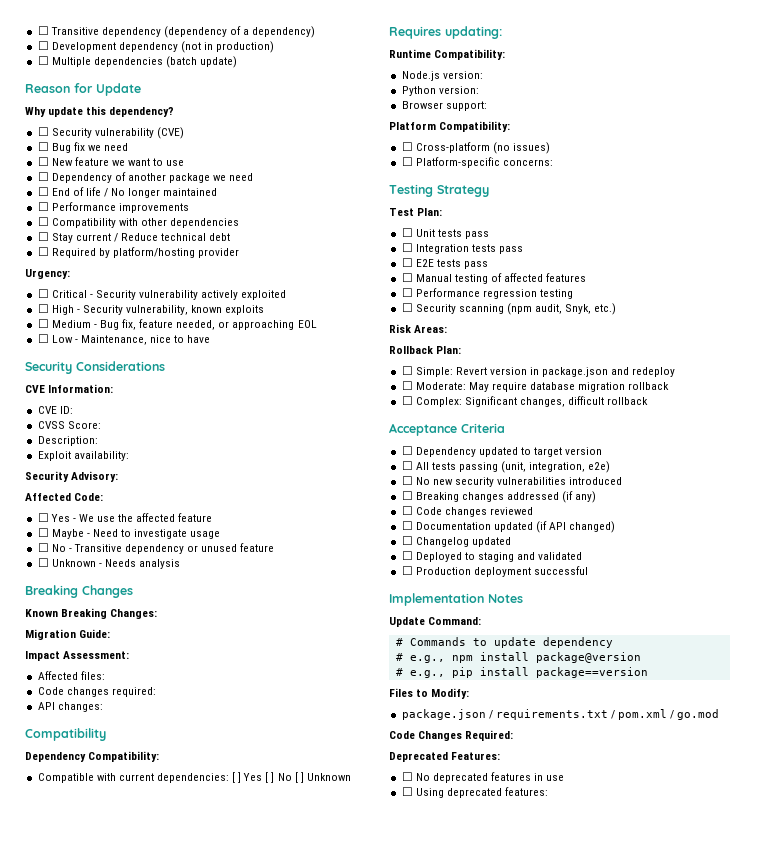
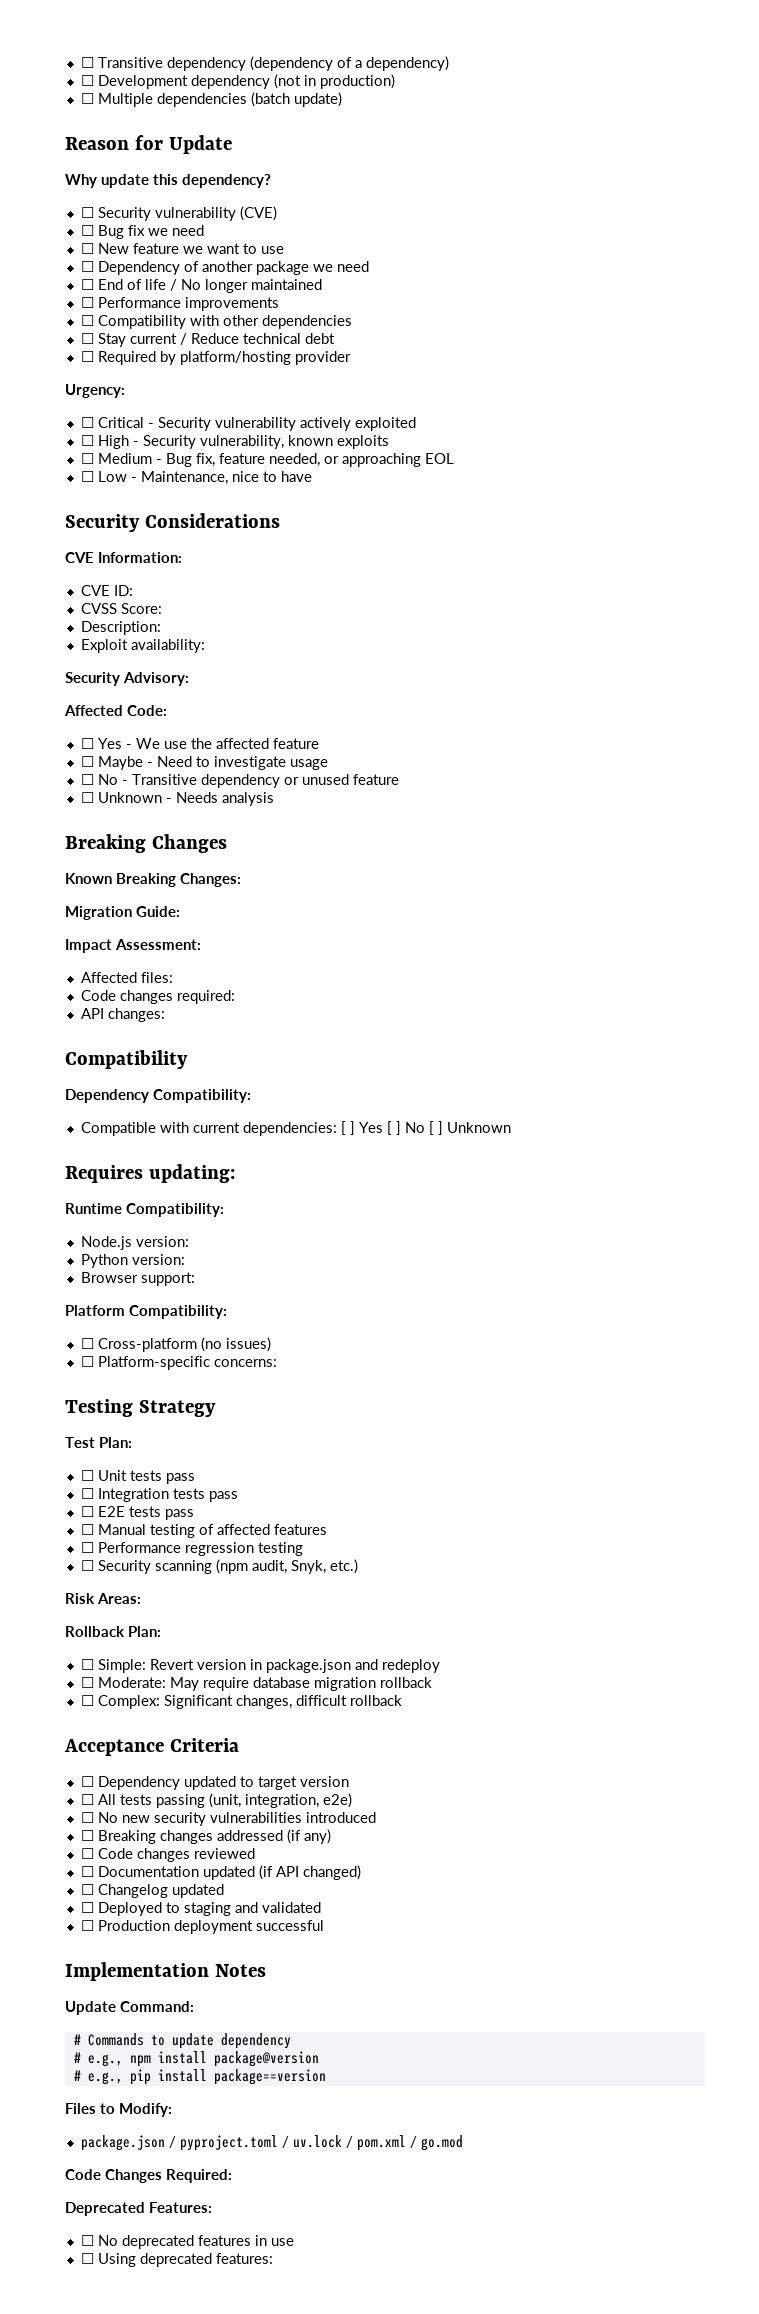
[495,709,608,720] requirements.txt -> [179,2135,342,2151] pyproject.toml / uv.lock

